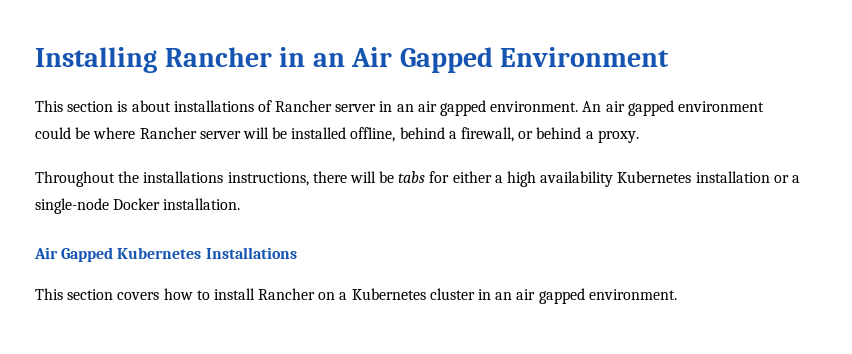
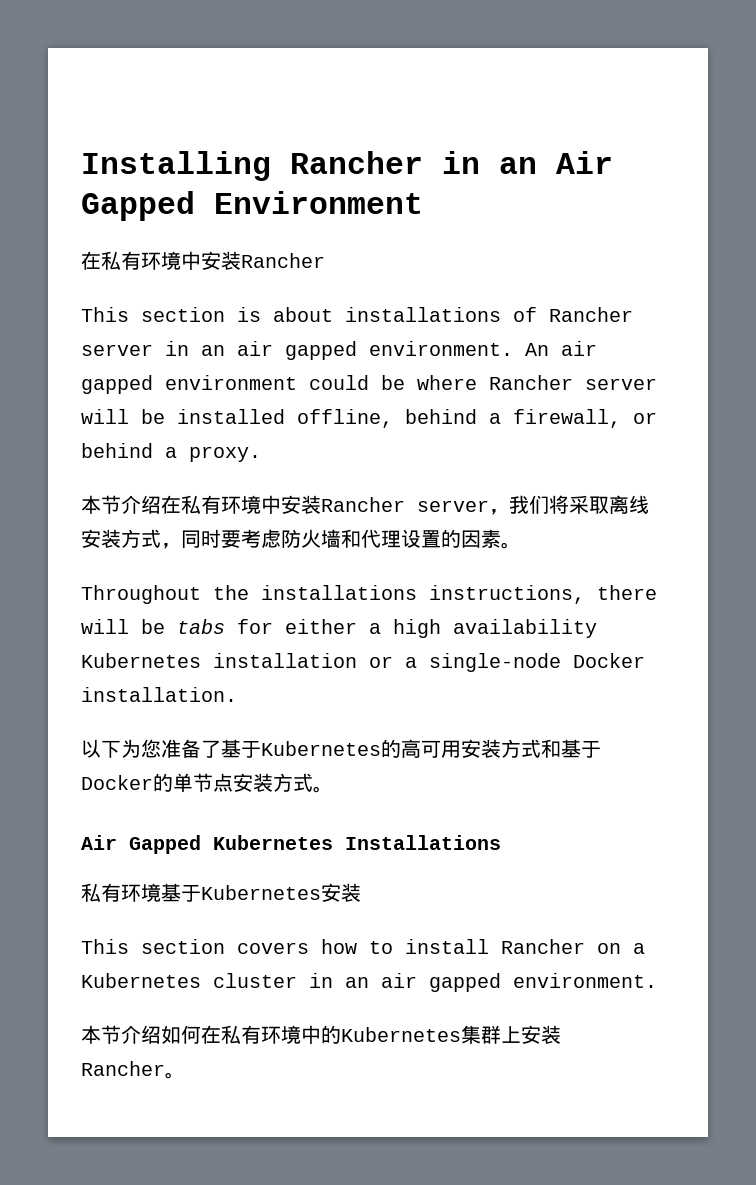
(670, 57) none -> [81,251,325,270] // 在私有环境中安装Rancher
(639, 136) none -> [81,495,649,515] [81,529,521,549] // 本节介绍在私有环境中安装Rancher server，我们将采取离线安装方式，同时要考虑防火墙和代理设置的因素。
(241, 204) none -> [81,739,601,758] [81,773,333,793] // 以下为您准备了基于Kubernetes的高可用安装方式和基于Docker的单节点安装方式。
(297, 253) none -> [81,883,361,902] // 私有环境基于Kubernetes安装
(677, 294) none -> [81,1025,561,1044] [81,1061,185,1079] // 本节介绍如何在私有环境中的Kubernetes集群上安装Rancher。

